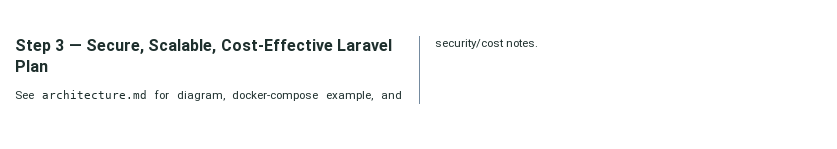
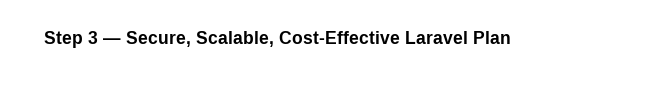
[15,90,402,101] [435,39,539,49] // See architecture.md for diagram, docker-compose example, and security/cost notes. -> (511, 37) none

